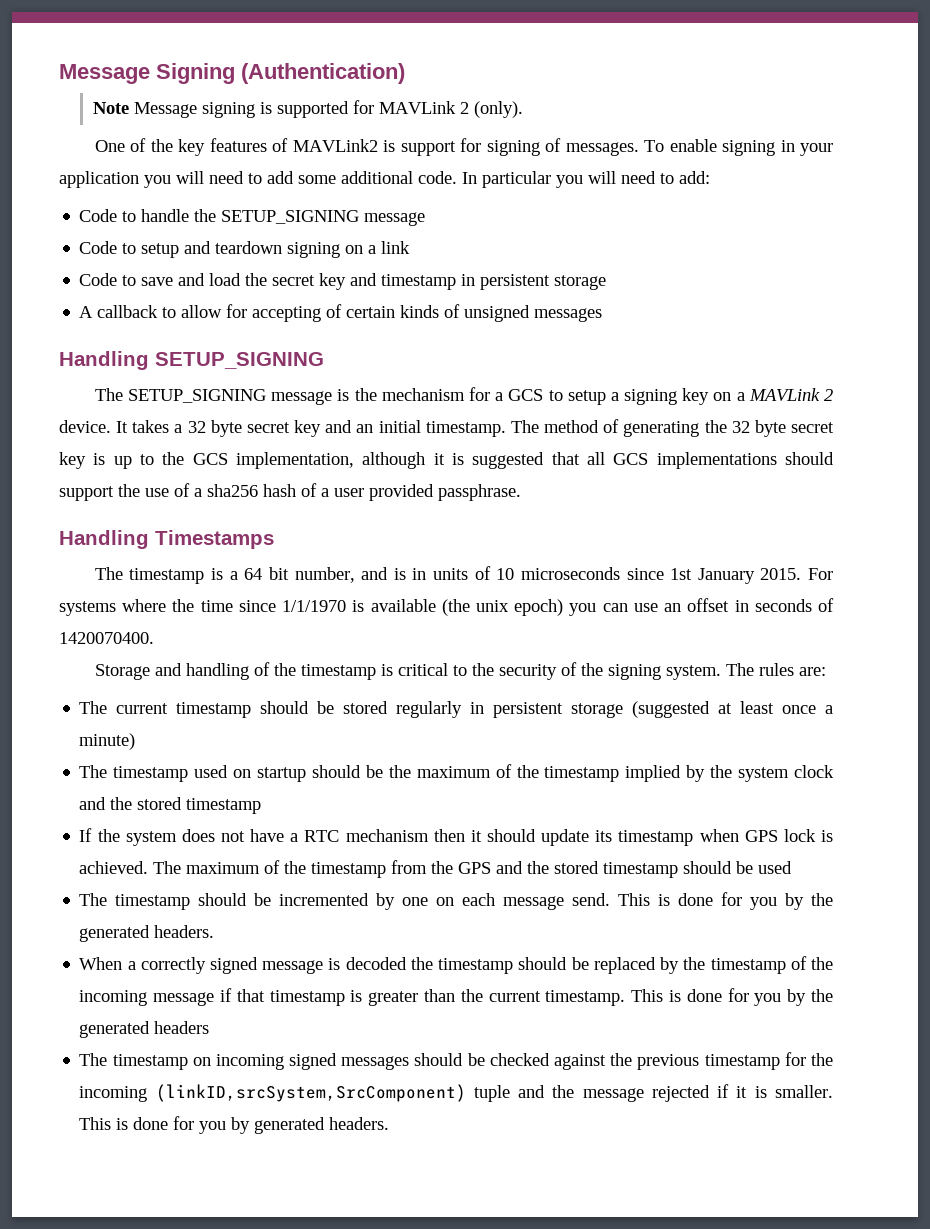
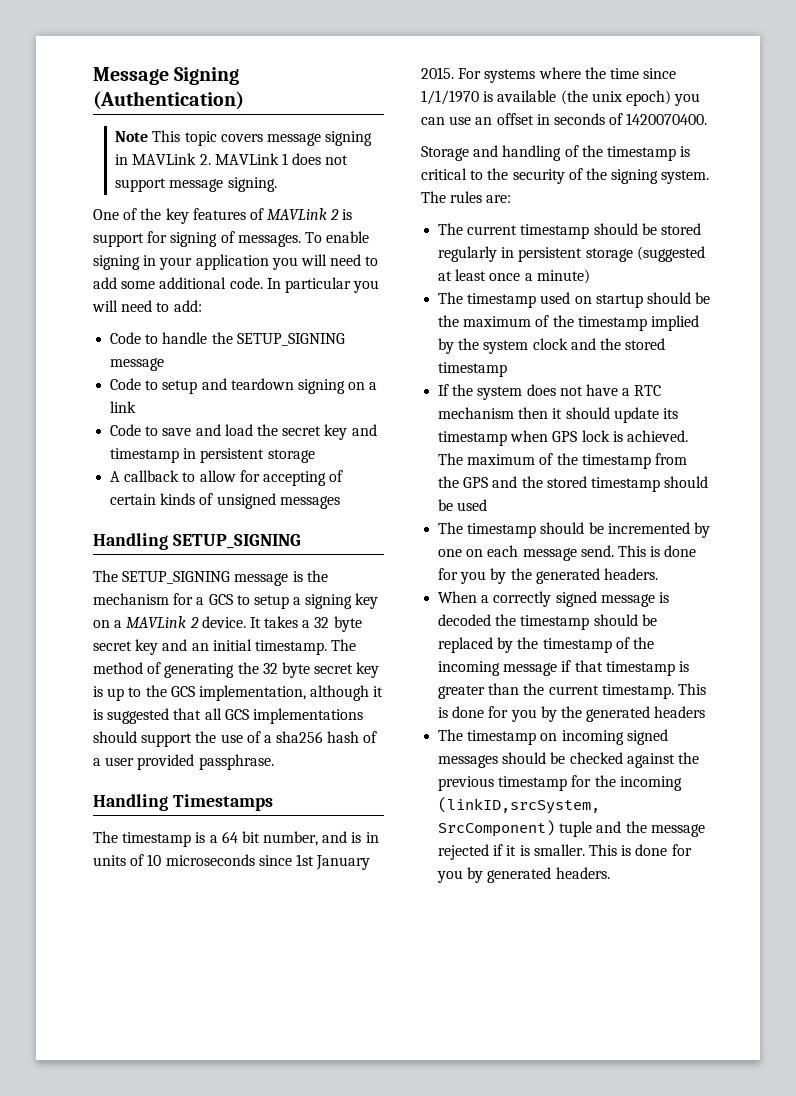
[133,100,523,118] Message signing is supported for MAVLink 2 (only). -> [152,130,373,146] [115,153,349,165] [115,177,277,192] This topic covers message signing in MAVLink 2. MAVLink 1 does not support message signing.
[292,139,378,152] MAVLink2 -> [267,208,340,220] MAVLink 2

